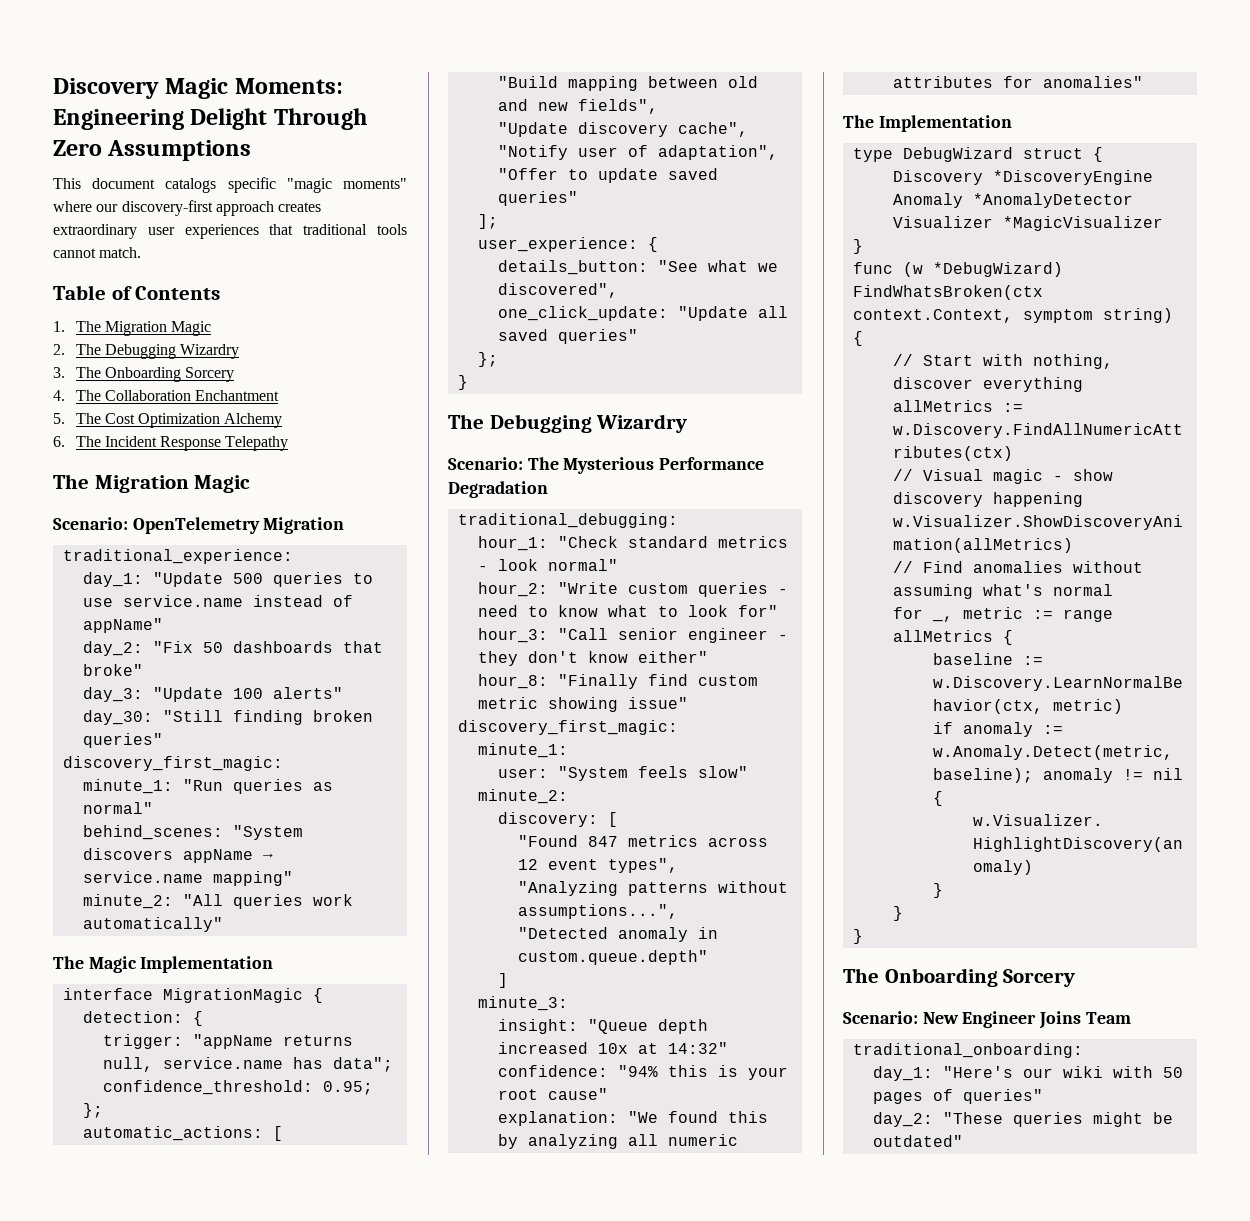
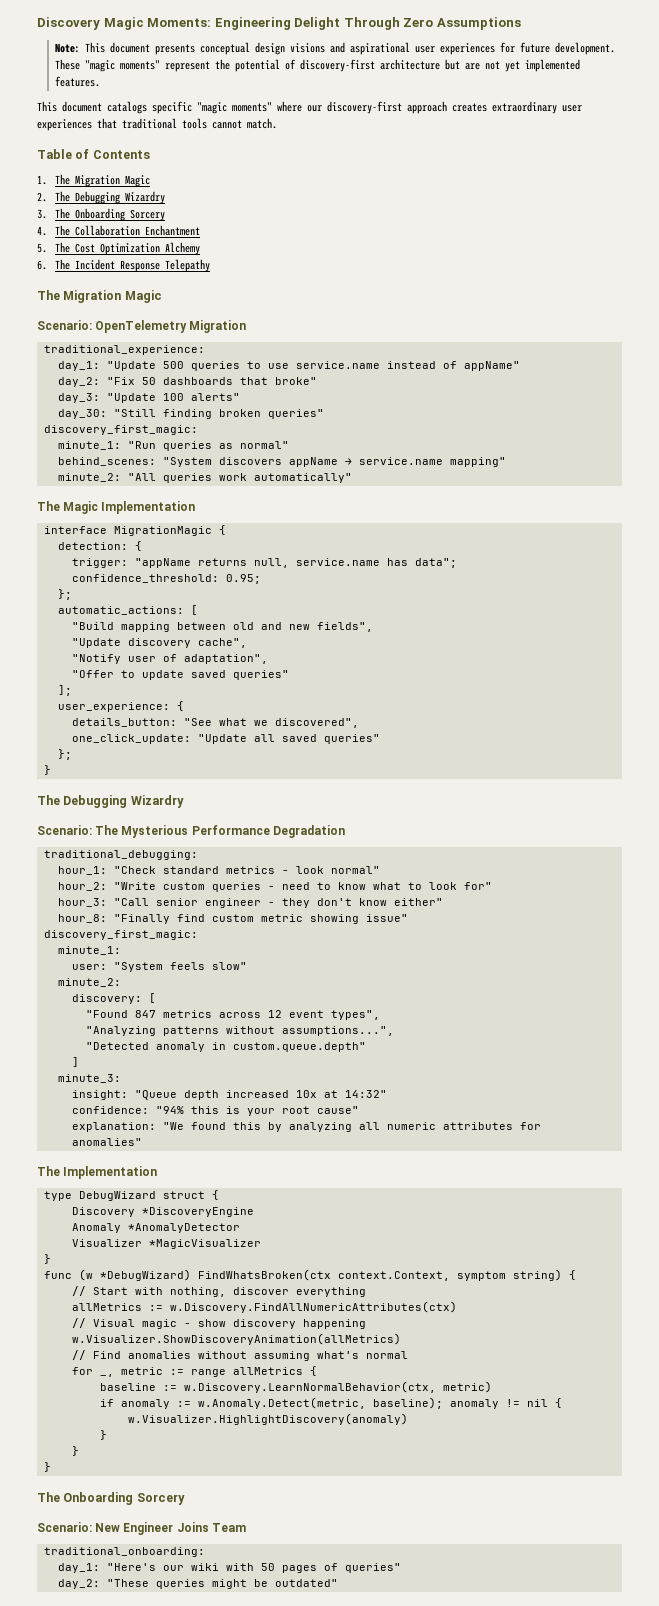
(252, 150) none -> [55,42,616,55] [55,59,581,72] [55,76,101,87] // Note: This document presents conceptual design visions and aspirational user experiences for future development. These "magic moments" represent the potential of discovery-first architecture but are not yet implemented features.

